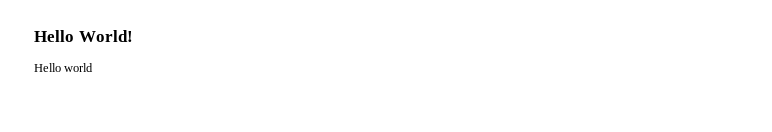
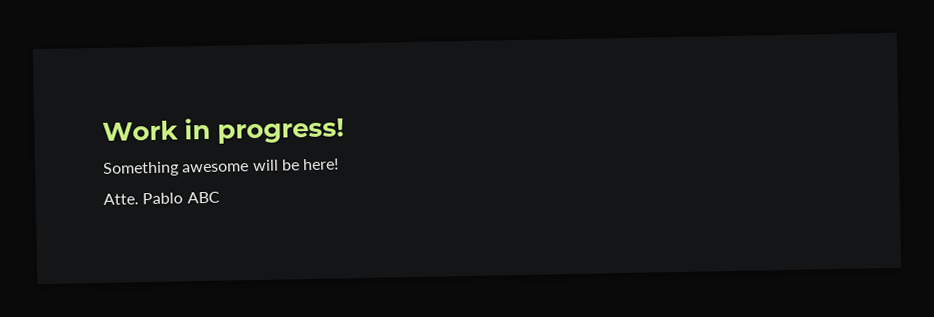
[34,30,133,42] [34,63,94,72] Hello World! // Hello world -> [102,117,346,144] [103,158,340,177] [103,191,220,205] Work in progress! // Something awesome will be here! // Atte. Pablo ABC

